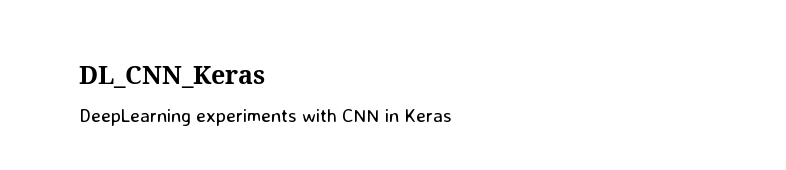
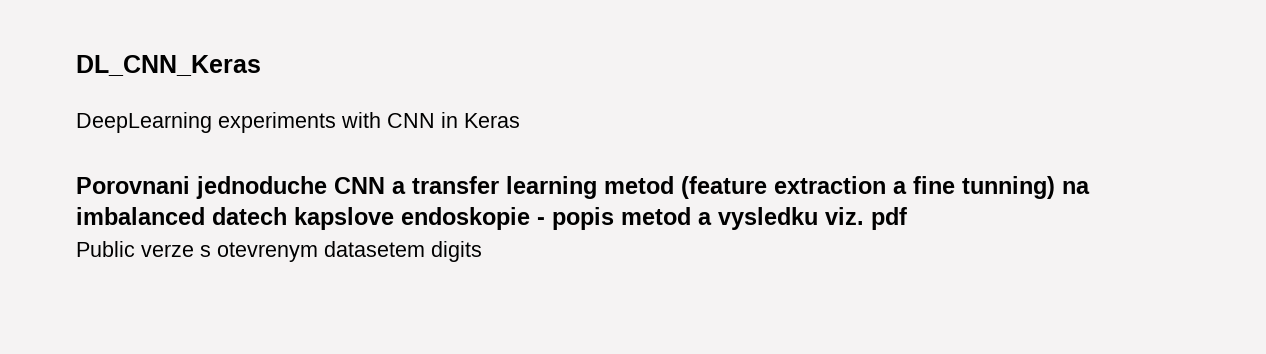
(452, 115) none -> [76,176,1090,199] [76,207,907,230] [76,241,482,262] // Porovnani jednoduche CNN a transfer learning metod (feature extraction a fine tunning) na imbalanced datech kapslove endoskopie - popis metod a vysledku viz. pdf // Public verze s otevrenym datasetem digits

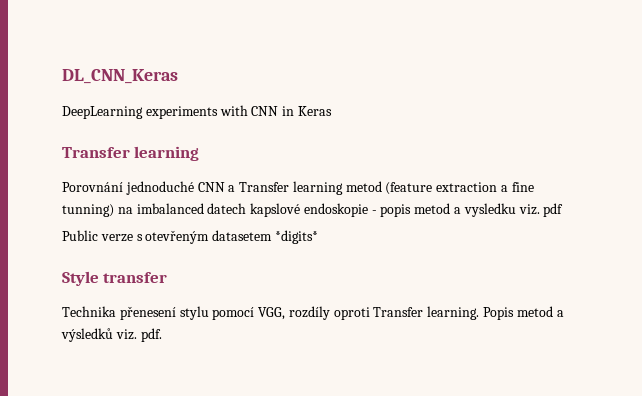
[76,176,327,199] Porovnani jednoduche -> [62,146,200,161] [62,181,194,195] Transfer learning // Porovnání jednoduché
[412,176,499,194] transfer -> [239,182,290,192] Transfer
[294,207,394,230] kapslove -> [250,203,301,217] kapslové
[217,241,482,262] otevrenym datasetem digits -> [145,230,318,244] [62,271,168,286] [62,306,564,320] [61,328,162,342] otevřeným datasetem *digits* // Style transfer // Technika přenesení stylu pomocí VGG, rozdíly oproti Transfer learning. Popis metod a výsledků viz. pdf.

